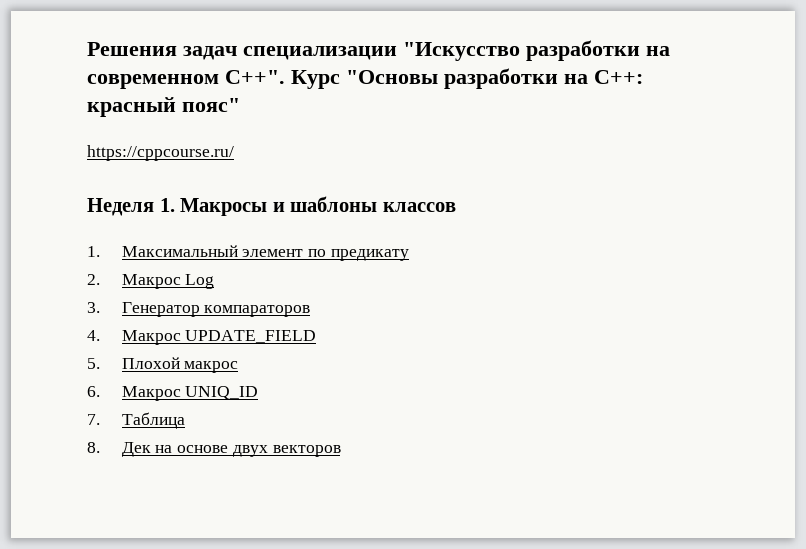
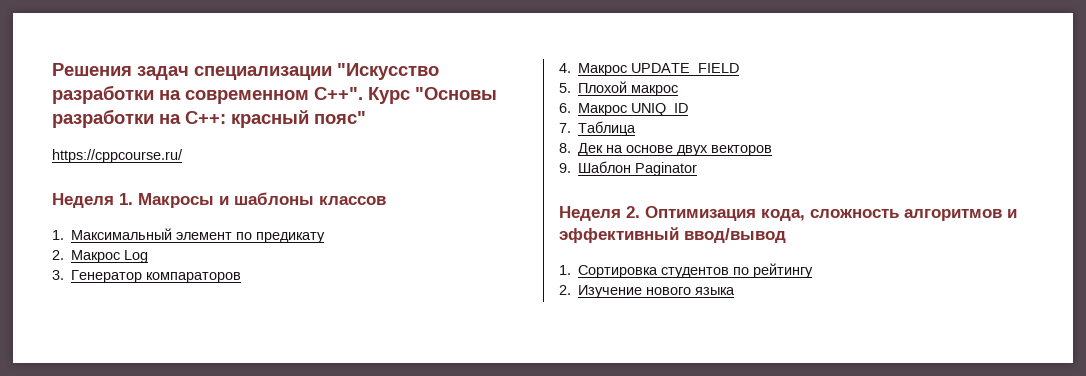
(341, 451) none -> [559,161,698,176] [559,206,1017,221] [559,227,786,243] [559,263,814,278] [559,285,736,298] // 9. Шаблон Paginator // Неделя 2. Оптимизация кода, сложность алгоритмов и эффективный ввод/вывод // 1. Сортировка студентов по рейтингу // 2. Изучение нового языка

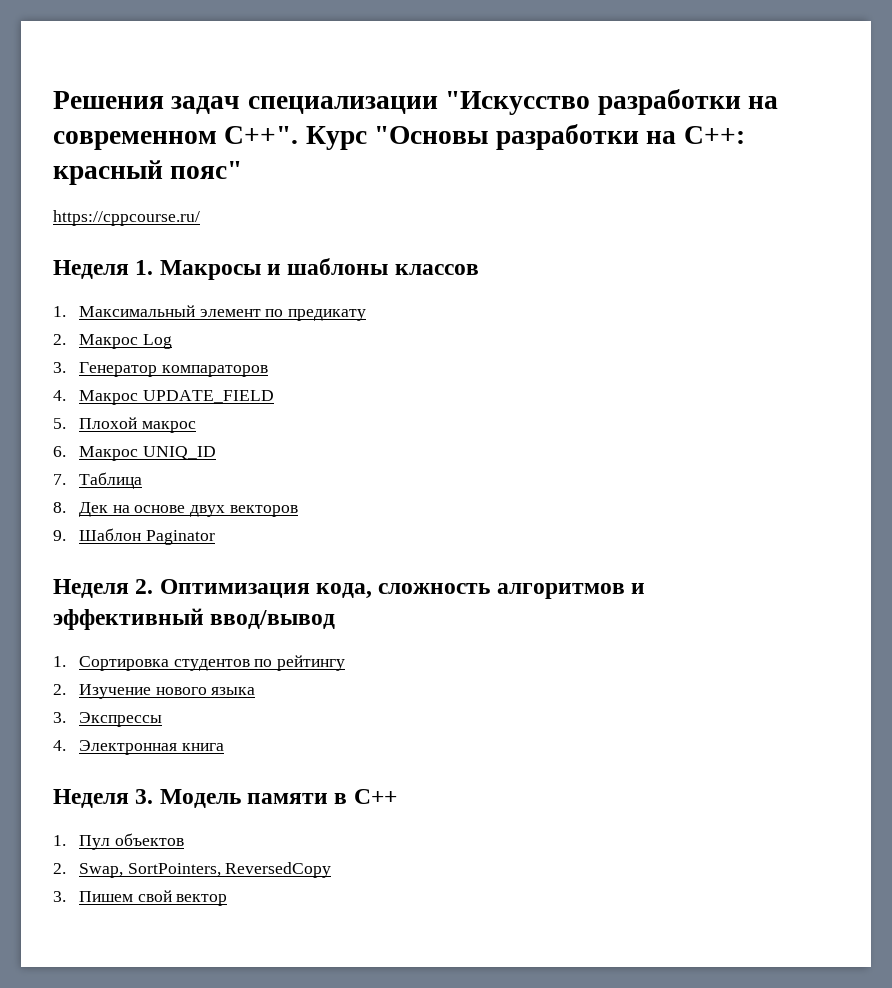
(736, 291) none -> [53,712,162,727] [53,740,224,755] [53,789,397,808] [53,833,184,850] [53,862,332,878] [53,890,228,906] // 3. Экспрессы // 4. Электронная книга // Неделя 3. Модель памяти в С++ // 1. Пул объектов // 2. Swap, SortPointers, ReversedCopy // 3. Пишем свой вектор

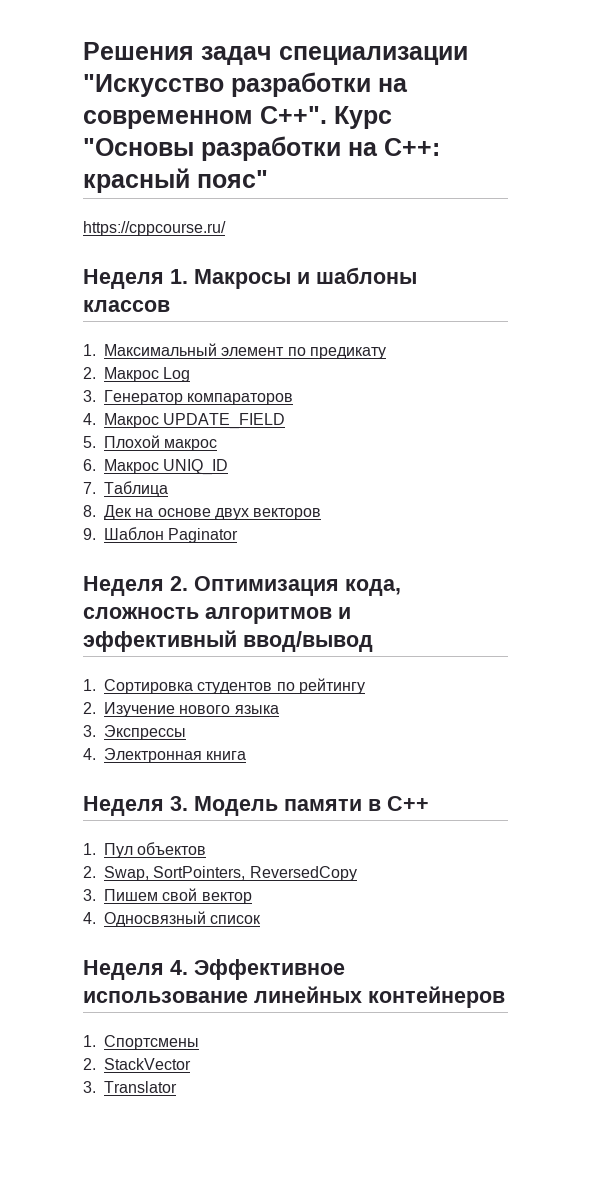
(228, 900) none -> [83,911,262,927] [83,959,345,980] [83,986,505,1008] [83,1035,199,1050] [83,1058,191,1070] [83,1081,177,1093] // 4. Односвязный список // Неделя 4. Эффективное использование линейных контейнеров // 1. Спортсмены // 2. StackVector // 3. Translator

